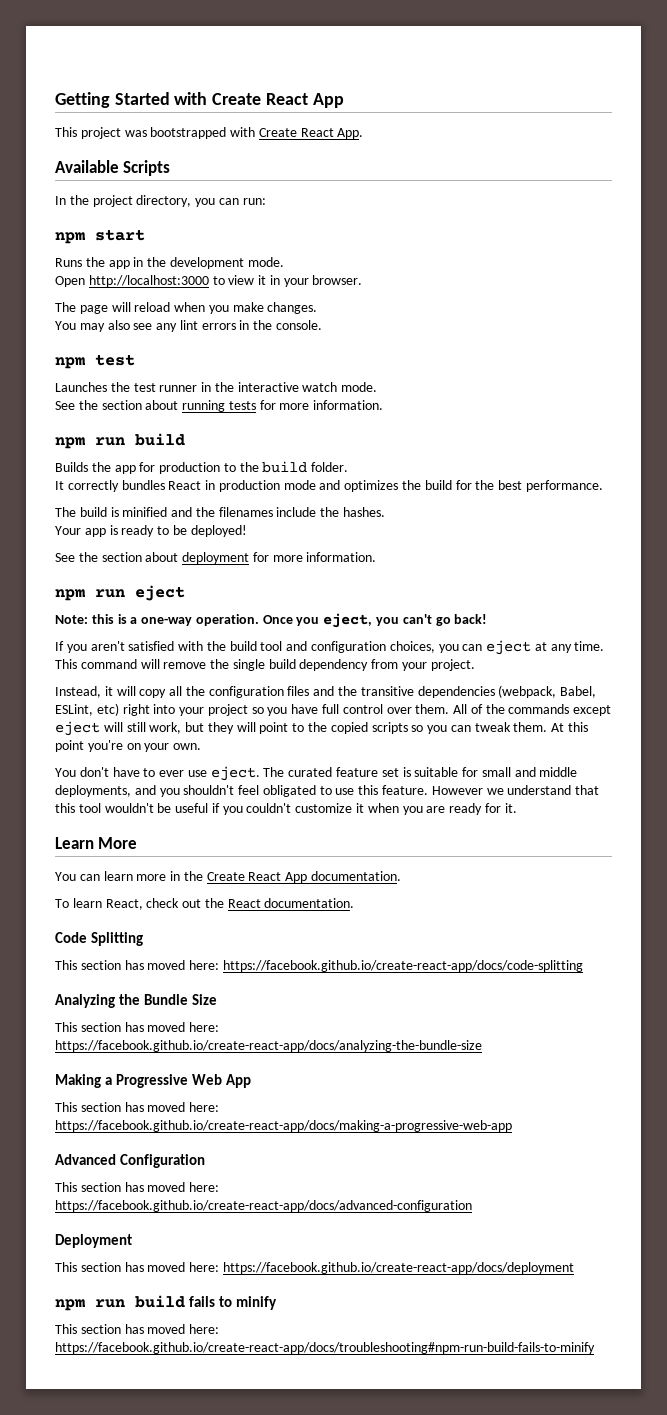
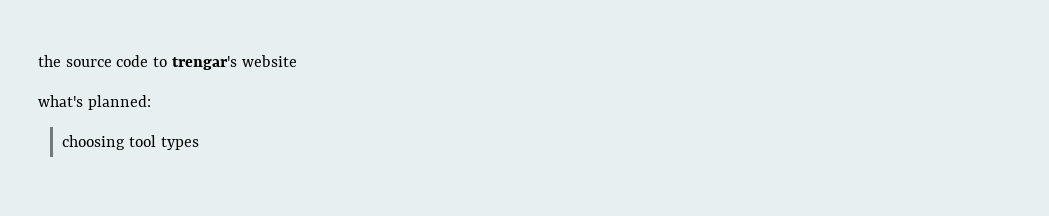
[55,92,344,108] [55,127,364,139] [55,160,171,176] [55,195,266,207] [55,229,145,244] [55,257,284,269] [55,275,363,287] [55,302,318,314] [55,320,323,332] [55,354,135,369] [55,382,378,392] [55,400,384,412] [55,433,185,449] [55,461,349,474] [55,480,603,492] [55,507,386,517] [55,525,247,537] [55,552,377,564] [55,585,185,601] [55,613,488,628] [55,640,605,655] [55,659,475,671] [55,685,597,698] [55,703,612,716] [55,721,589,736] [55,740,202,752] [55,766,578,781] [55,785,600,797] [55,803,517,815] [55,837,138,849] [55,871,402,883] [55,898,355,910] [55,932,144,946] [55,960,583,972] [55,994,218,1008] [55,1022,220,1032] [55,1040,482,1052] [55,1074,252,1088] [55,1102,220,1112] [55,1120,512,1132] [55,1154,206,1168] [55,1182,220,1192] [55,1200,472,1212] [55,1234,132,1248] [55,1262,574,1274] [55,1295,278,1311] [55,1324,220,1334] [55,1342,595,1354] Getting Started with Create React App // This project was bootstrapped with Create React App. // Available Scripts // In the project directory, you can run: // npm start // Runs the app in the development mode. // Open http://localhost:3000 to view it in your browser. // The page will reload when you make changes. // You may also see any lint errors in the console. // npm test // Launches the test runner in the interactive watch mode. // See the section about running tests for more information. // npm run build // Builds the app for production to the build folder. // It correctly bundles React in production mode and optimizes the build for the best performance. // The build is minified and the filenames include the hashes. // Your app is ready to be deployed! // See the section about deployment for more information. // npm run eject // Note: this is a one-way operation. Once you eject, you can't go back! // If you aren't satisfied with the build tool and configuration choices, you can eject at any time. This command will remove the single build dependency from your project. // Instead, it will copy all the configuration files and the transitive dependencies (webpack, Babel, ESLint, etc) right into your project so you have full control over them. All of the commands except eject will still work, but they will point to the copied scripts so you can tweak them. At this point you're on your own. // You don't have to ever use eject. The curated feature set is suitable for small and middle deployments, and you shouldn't feel obligated to use this feature. However we understand that this tool wouldn't be useful if you couldn't customize it when you are ready for it. // Learn More // You can learn more in the Create React App documentation. // To learn React, check out the React documentation. // Code Splitting // This section has moved here: https://facebook.github.io/create-react-app/docs/code-splitting // Analyzing the Bundle Size // This section has moved here: https://facebook.github.io/create-react-app/docs/analyzing-the-bundle-size // Making a Progressive Web App // This section has moved here: https://facebook.github.io/create-react-app/docs/making-a-progressive-web-app // Advanced Configuration // This section has moved here: https://facebook.github.io/create-react-app/docs/advanced-configuration // Deployment // This section has moved here: https://facebook.github.io/create-react-app/docs/deployment // npm run build fails to minify // This section has moved here: https://facebook.github.io/create-react-app/docs/troubleshooting#npm-run-build-fails-to-minify -> [38,55,297,70] [38,95,151,110] [62,135,199,150] the source code to trengar's website // what's planned: // choosing tool types

